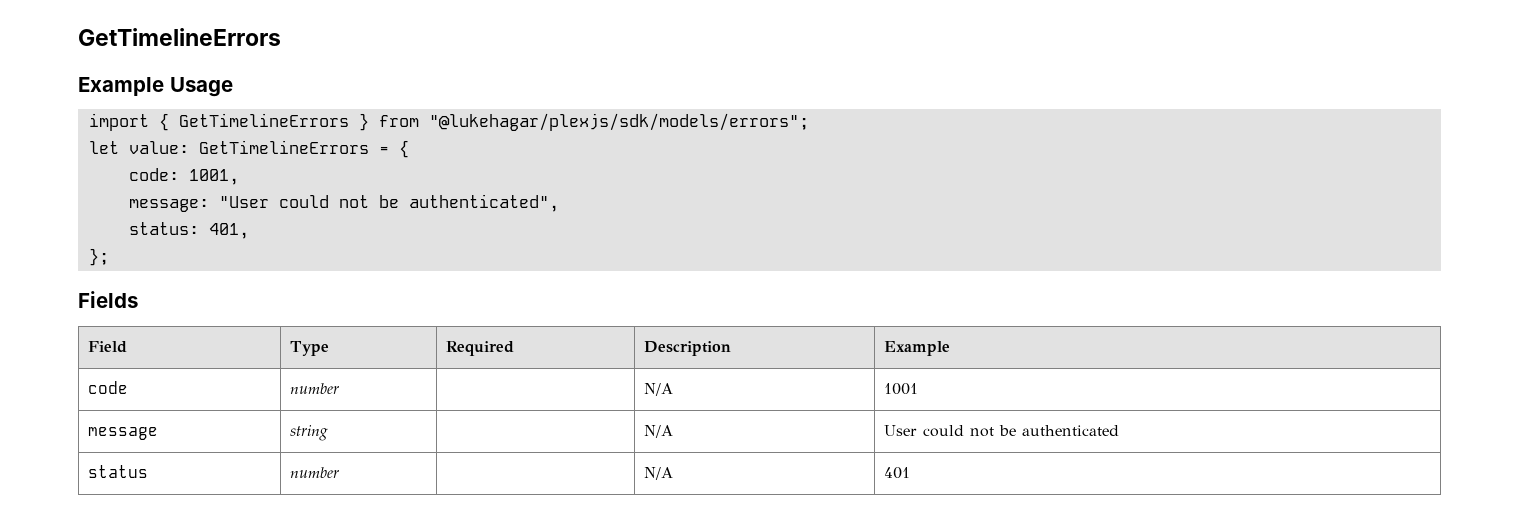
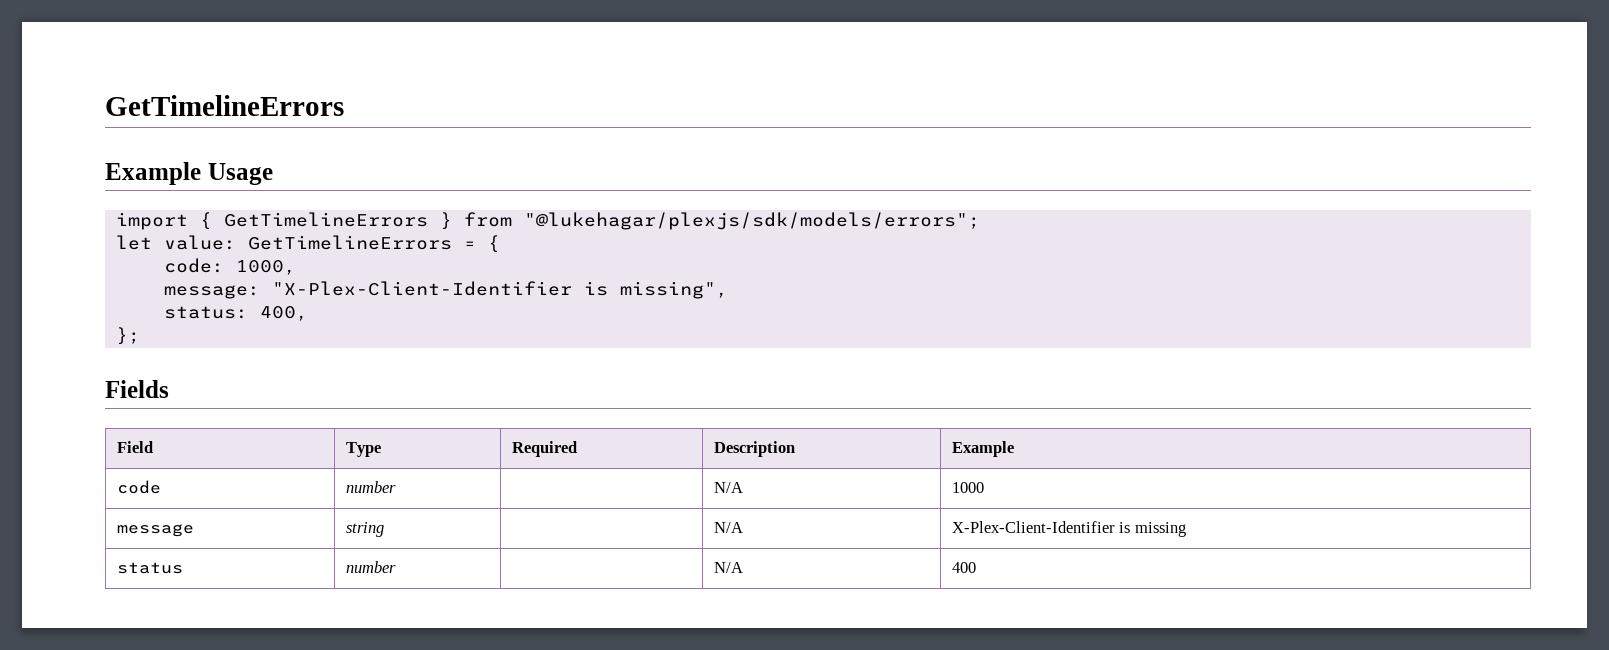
[188,169,239,185] 1001, -> [236,260,297,275] 1000,
[218,194,559,212] "User could not be authenticated", -> [272,281,729,299] "X-Plex-Client-Identifier is missing",
[208,223,249,239] 401, -> [260,306,309,321] 400,
[884,383,919,395] 1001 -> [951,482,984,493] 1000
[884,425,1120,437] User could not be authenticated -> [951,521,1186,537] X-Plex-Client-Identifier is missing
[884,467,911,479] 401 -> [951,562,976,573] 400

